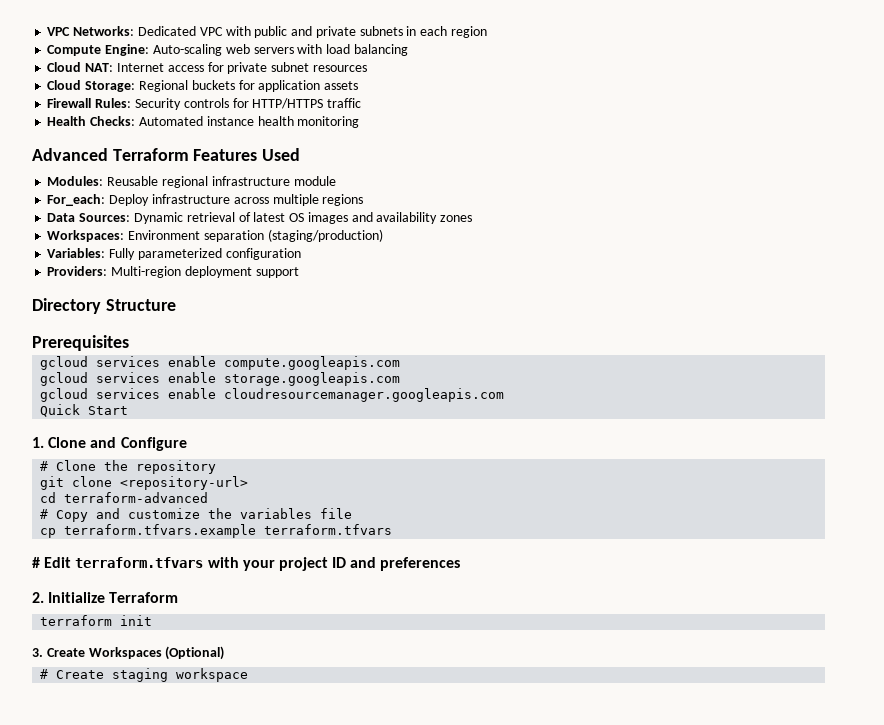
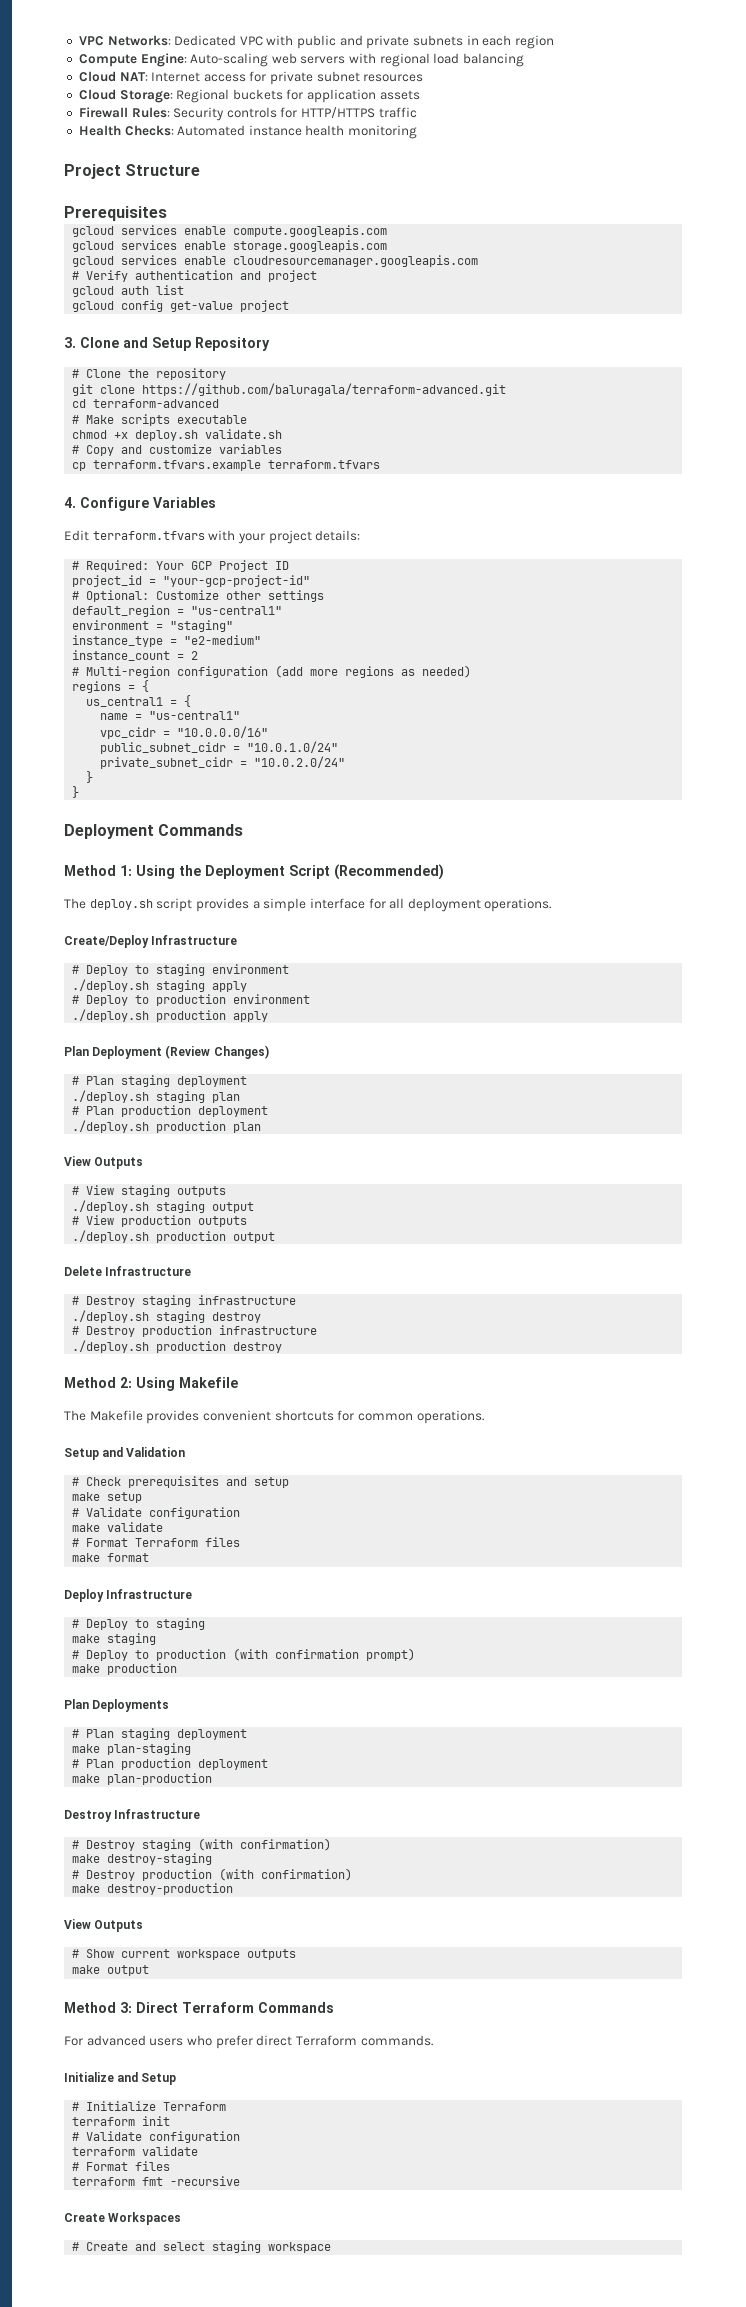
(323, 49) none -> [379,53,430,67] regional
[32,148,301,161] [47,176,336,188] [47,194,364,206] [47,212,473,224] [47,229,383,242] [47,248,301,260] [47,266,299,278] [32,298,101,314] Advanced Terraform Features Used // Modules: Reusable regional infrastructure module // For_each: Deploy infrastructure across multiple regions // Data Sources: Dynamic retrieval of latest OS images and availability zones // Workspaces: Environment separation (staging/production) // Variables: Fully parameterized configuration // Providers: Multi-region deployment support // Directory -> [64,164,121,179] Project
[40,404,129,417] [32,437,187,451] Quick Start // 1. Clone and Configure -> [72,270,318,282] [72,285,185,297] [72,300,290,312] [64,337,270,351] # Verify authentication and project // gcloud auth list // gcloud config get-value project // 3. Clone and Setup Repository
[120,476,249,490] <repository-url> -> [142,383,507,396] https://github.com/baluragala/terraform-advanced.git
(209, 497) none -> [72,414,248,426] [72,429,283,441] // # Make scripts executable // chmod +x deploy.sh validate.sh
[208,508,233,519] the -> (213, 449) none
[320,508,353,519] file -> (283, 449) none
[32,557,40,568] # -> [64,497,216,511] 4. Configure Variables //
[332,557,461,571] [32,592,179,603] [40,615,153,626] [32,648,43,657] ID and preferences // 2. Initialize Terraform // terraform init // 3. -> [315,530,361,541] [72,560,290,572] [72,575,311,587] [72,590,325,602] [72,605,283,617] [72,620,234,632] [72,635,262,647] [72,650,199,661] [72,665,472,678] [72,680,150,693] [86,695,192,707] [100,711,241,720] [100,726,269,739] [100,741,339,754] [100,756,346,769] [86,771,94,783] [72,786,80,798] [64,824,244,839] [64,864,444,880] [64,898,552,912] [64,935,238,948] [72,964,290,976] [72,979,248,992] [72,994,311,1006] [72,1009,269,1022] [64,1045,269,1059] [72,1075,248,1087] [72,1090,241,1103] [72,1105,269,1117] [72,1120,262,1133] [64,1156,144,1169] [72,1185,227,1197] [72,1200,255,1213] [72,1215,248,1227] [72,1230,276,1243] [64,1266,192,1276] [72,1295,297,1307] [72,1310,262,1323] [72,1325,318,1337] [72,1340,283,1353] [64,1377,238,1391] [64,1410,484,1424] [64,1447,186,1460] [72,1476,290,1488] [72,1492,143,1503] [72,1507,241,1519] [72,1522,164,1532] [72,1537,241,1547] [72,1553,150,1562] [64,1589,193,1602] [72,1618,206,1630] [72,1633,157,1645] [72,1648,416,1661] [72,1663,178,1675] [64,1699,170,1712] [72,1728,248,1740] [72,1743,192,1755] [72,1758,269,1770] [72,1773,213,1785] [64,1809,201,1822] [72,1838,332,1851] [72,1853,213,1865] [72,1868,353,1881] [72,1883,234,1895] [64,1919,144,1932] [72,1949,297,1960] [72,1965,150,1976] [64,2002,334,2013] [64,2035,433,2049] [64,2072,177,2085] [72,2101,227,2111] [72,2116,171,2126] [72,2131,241,2143] [72,2146,199,2156] [72,2161,171,2171] [72,2176,241,2186] details: // # Required: Your GCP Project ID // project_id = "your-gcp-project-id" // # Optional: Customize other settings // default_region = "us-central1" // environment = "staging" // instance_type = "e2-medium" // instance_count = 2 // # Multi-region configuration (add more regions as needed) // regions = { // us_central1 = { // name = "us-central1" // vpc_cidr = "10.0.0.0/16" // public_subnet_cidr = "10.0.1.0/24" // private_subnet_cidr = "10.0.2.0/24" // } // } // Deployment Commands // Method 1: Using the Deployment Script (Recommended) // The deploy.sh script provides a simple interface for all deployment operations. // Create/Deploy Infrastructure // # Deploy to staging environment // ./deploy.sh staging apply // # Deploy to production environment // ./deploy.sh production apply // Plan Deployment (Review Changes) // # Plan staging deployment // ./deploy.sh staging plan // # Plan production deployment // ./deploy.sh production plan // View Outputs // # View staging outputs // ./deploy.sh staging output // # View production outputs // ./deploy.sh production output // Delete Infrastructure // # Destroy staging infrastructure // ./deploy.sh staging destroy // # Destroy production infrastructure // ./deploy.sh production destroy // Method 2: Using Makefile // The Makefile provides convenient shortcuts for common operations. // Setup and Validation // # Check prerequisites and setup // make setup // # Validate configuration // make validate // # Format Terraform files // make format // Deploy Infrastructure // # Deploy to staging // make staging // # Deploy to production (with confirmation prompt) // make production // Plan Deployments // # Plan staging deployment // make plan-staging // # Plan production deployment // make plan-production // Destroy Infrastructure // # Destroy staging (with confirmation) // make destroy-staging // # Destroy production (with confirmation) // make destroy-production // View Outputs // # Show current workspace outputs // make output // Method 3: Direct Terraform Commands // For advanced users who prefer direct Terraform commands. // Initialize and Setup // # Initialize Terraform // terraform init // # Validate configuration // terraform validate // # Format files // terraform fmt -recursive //
[165,646,225,660] (Optional) -> (182, 2218) none
(105, 674) none -> [135,2242,206,2251] and select

